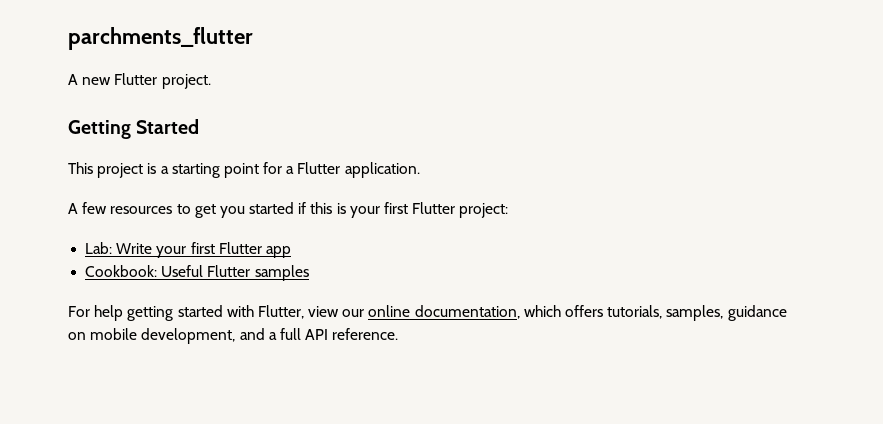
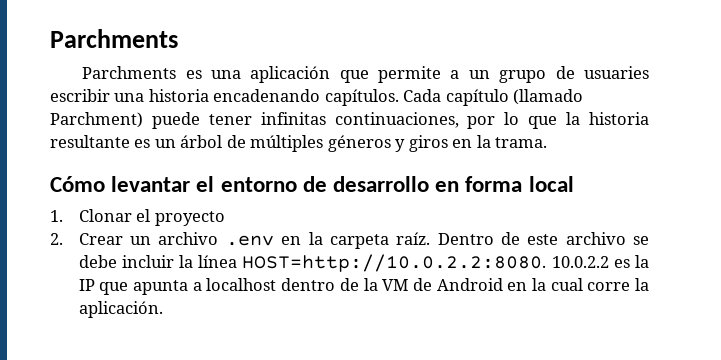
[68,27,253,50] [68,73,211,89] [68,119,200,139] [68,162,420,178] [68,202,509,218] [85,242,291,258] [85,265,309,281] [68,305,787,321] [68,328,399,344] parchments_flutter // A new Flutter project. // Getting Started // This project is a starting point for a Flutter application. // A few resources to get you started if this is your first Flutter project: // Lab: Write your first Flutter app // Cookbook: Useful Flutter samples // For help getting started with Flutter, view our online documentation, which offers tutorials, samples, guidance on mobile development, and a full API reference. -> [50,29,178,48] [82,66,649,83] [50,89,584,106] [50,112,650,129] [50,135,548,152] [50,176,574,192] [50,209,225,226] [50,232,649,249] [78,254,649,272] [78,278,649,295] [78,301,163,318] Parchments // Parchments es una aplicación que permite a un grupo de usuaries escribir una historia encadenando capítulos. Cada capítulo (llamado Parchment) puede tener infinitas continuaciones, por lo que la historia resultante es un árbol de múltiples géneros y giros en la trama. // Cómo levantar el entorno de desarrollo en forma local // 1. Clonar el proyecto // 2. Crear un archivo .env en la carpeta raíz. Dentro de este archivo se debe incluir la línea HOST=http://10.0.2.2:8080. 10.0.2.2 es la IP que apunta a localhost dentro de la VM de Android en la cual corre la aplicación.

